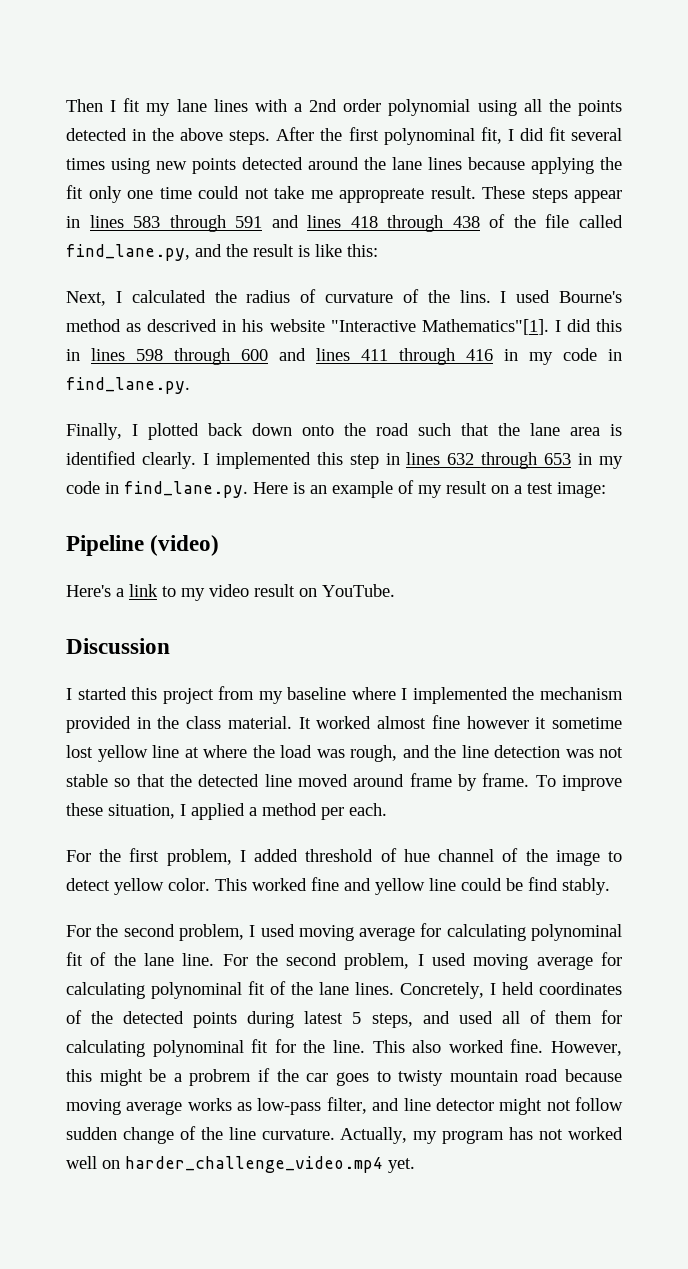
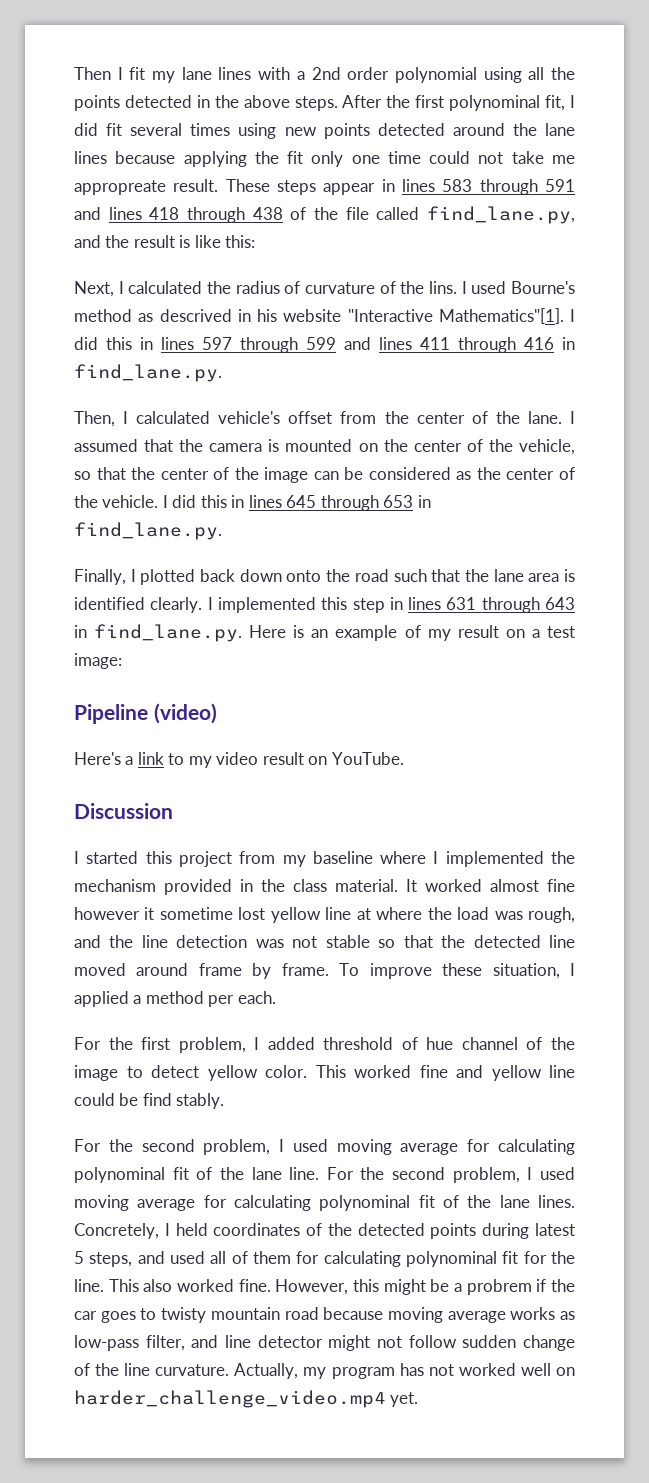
[136,348,268,365] 598 through 600 -> [202,337,336,353] 597 through 599
[529,348,597,365] my code -> [74,364,222,382] [74,411,575,427] [74,439,575,455] [74,467,576,483] [74,495,414,511] find_lane.py. // Then, I calculated vehicle's offset from the center of the lane. I assumed that the camera is mounted on the center of the vehicle, so that the center of the image can be considered as the center of the vehicle. I did this in lines 645 through 653
[447,452,623,469] [66,481,100,494] 632 through 653 in my code -> [446,597,576,613] 631 through 643

